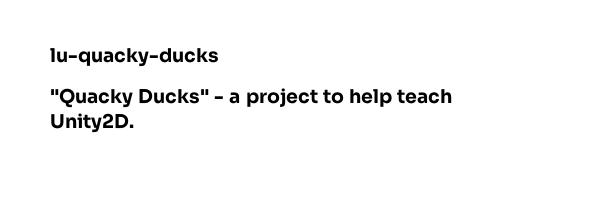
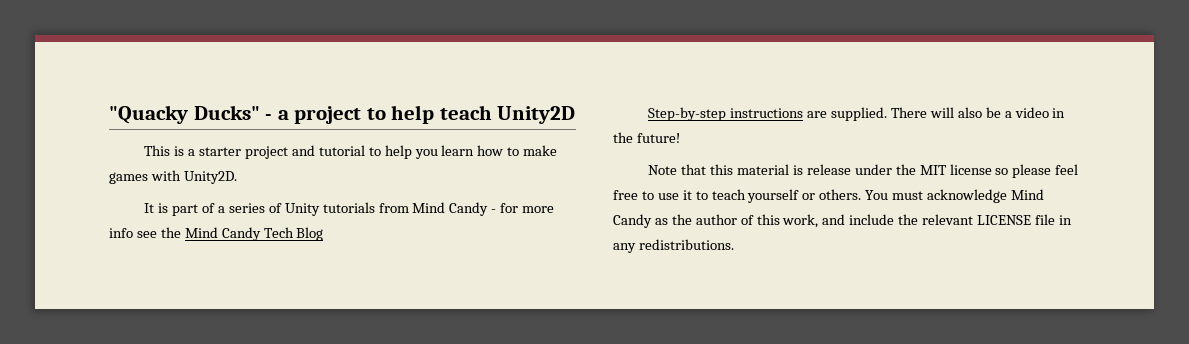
[50,48,219,67] lu-quacky-ducks // -> (109, 114) none
[50,113,134,133] Unity2D. -> [497,106,576,124] [144,145,558,159] [109,170,237,184] [144,202,555,216] [109,227,324,241] [648,107,1066,121] [613,132,680,143] [648,164,1079,178] [613,189,1044,203] [613,214,1072,228] [613,239,734,253] Unity2D // This is a starter project and tutorial to help you learn how to make games with Unity2D. // It is part of a series of Unity tutorials from Mind Candy - for more info see the Mind Candy Tech Blog // Step-by-step instructions are supplied. There will also be a video in the future! // Note that this material is release under the MIT license so please feel free to use it to teach yourself or others. You must acknowledge Mind Candy as the author of this work, and include the relevant LICENSE file in any redistributions.

